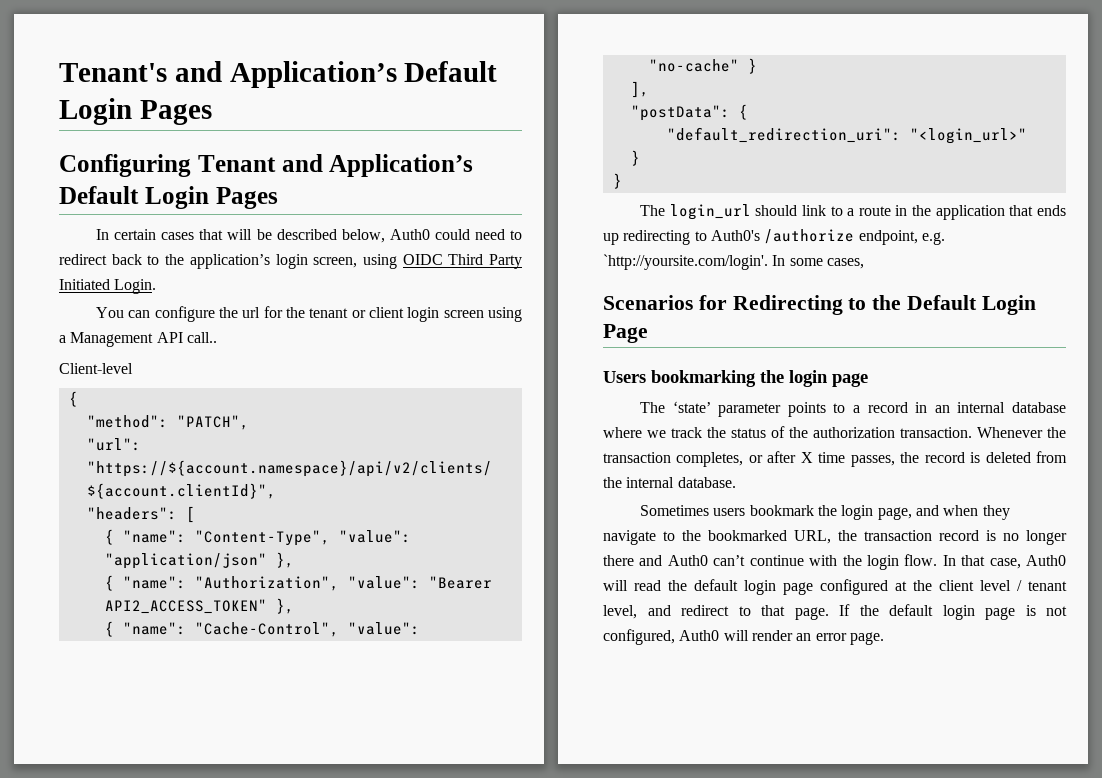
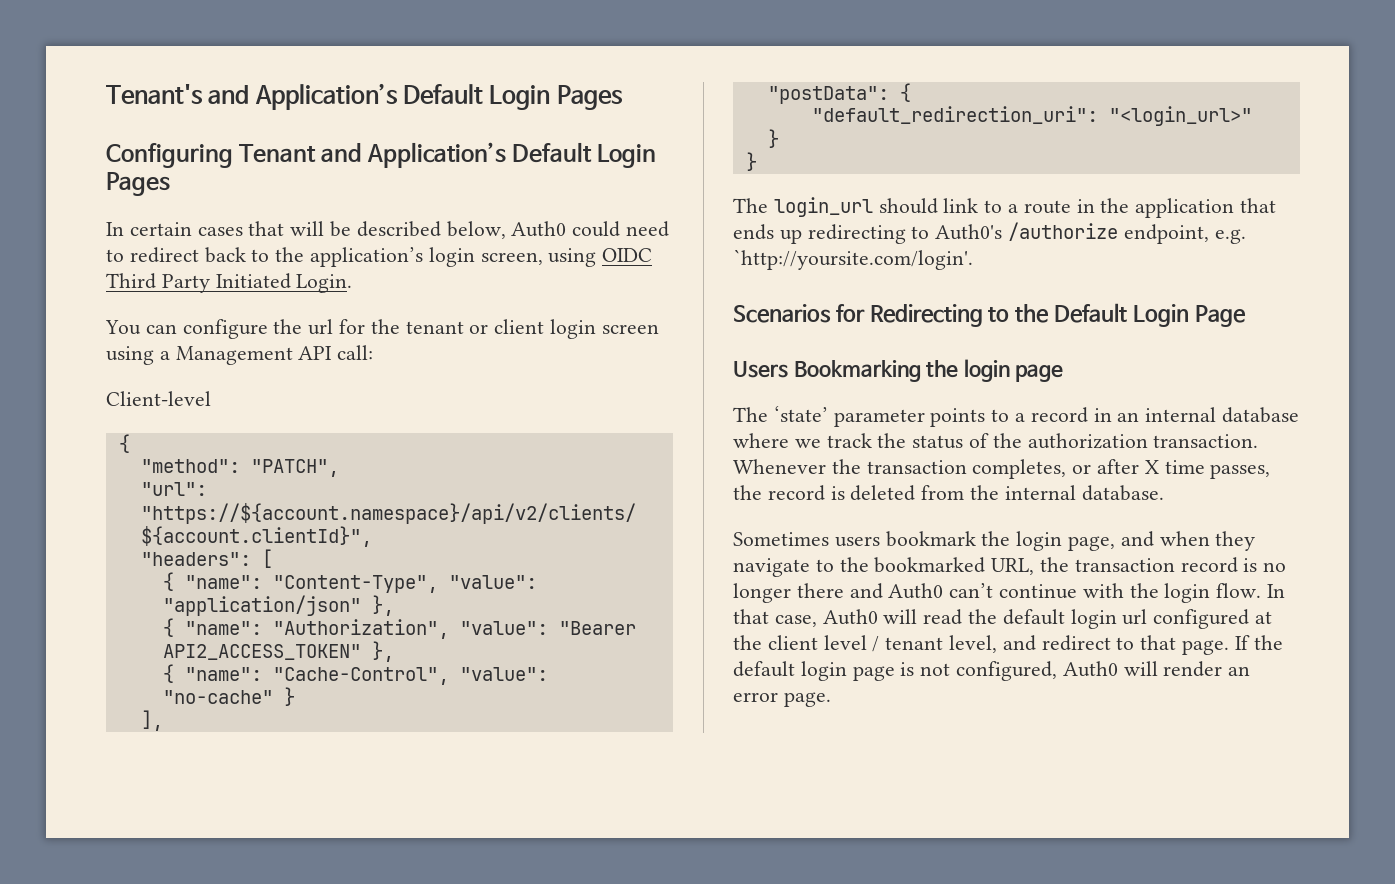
[186,332,217,343] call.. -> [337,345,374,360] call:
[772,255,864,269] In some cases, -> (973, 259) none
[651,370,756,387] bookmarking -> [793,360,921,382] Bookmarking
[783,582,813,595] page -> [1122,609,1148,625] url

